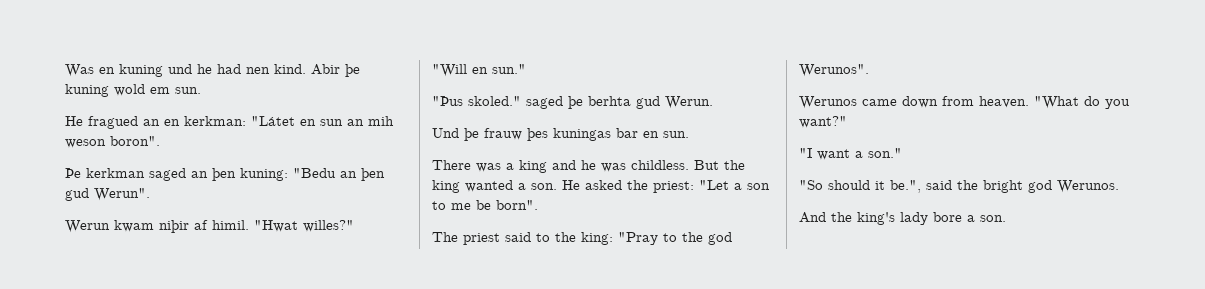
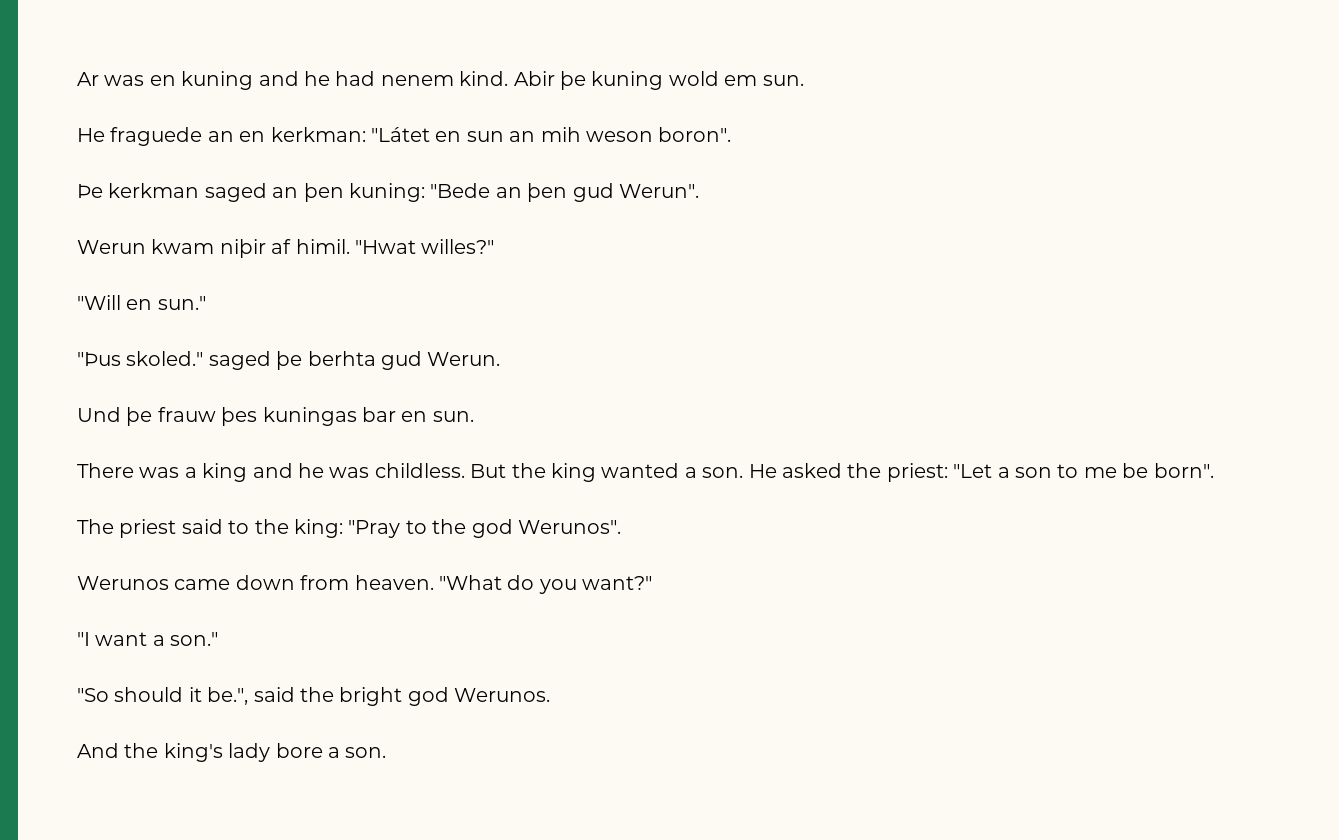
[65,64,94,77] Was -> [77,72,145,86] Ar was
[168,64,192,74] und -> [258,71,299,86] and
[246,67,270,74] nen -> [380,75,454,86] nenem
[88,116,138,129] fragued -> [110,127,203,146] fraguede
[293,168,336,178] "Bedu -> [430,183,491,198] "Bede

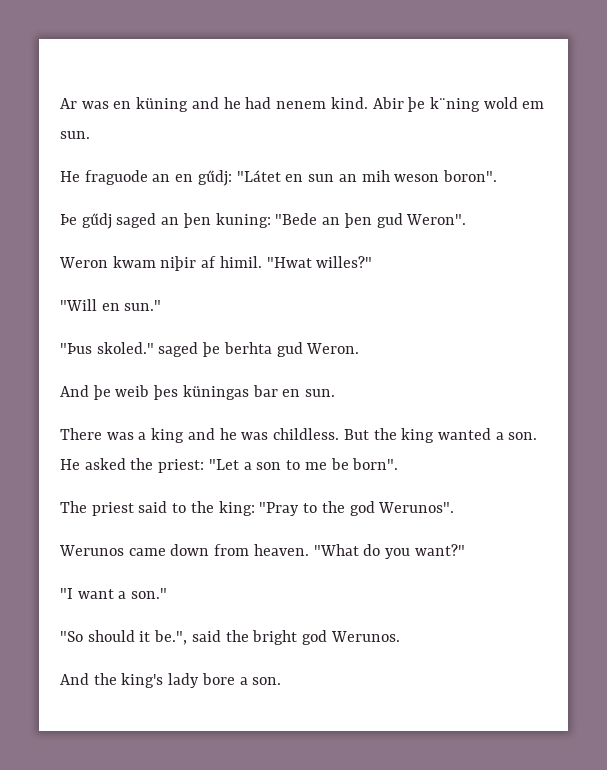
[181,71,254,90] kuning -> [136,97,189,112] küning
[591,71,664,90] kuning -> [429,97,480,112] k¨ning
[110,127,203,146] fraguede -> [84,170,148,185] fraguode
[270,127,366,142] kerkman: -> [197,170,232,186] gűdj:
[108,183,200,198] kerkman -> [81,213,112,229] gűdj
[618,184,699,198] [77,240,146,254] Werun". // Werun -> [406,214,467,225] [59,257,108,268] Weron". // Weron
[427,352,501,366] [77,407,357,426] Werun. // Und þe frauw þes kuningas -> [306,343,360,354] [60,385,249,400] Weron. // And þe weib þes küningas

